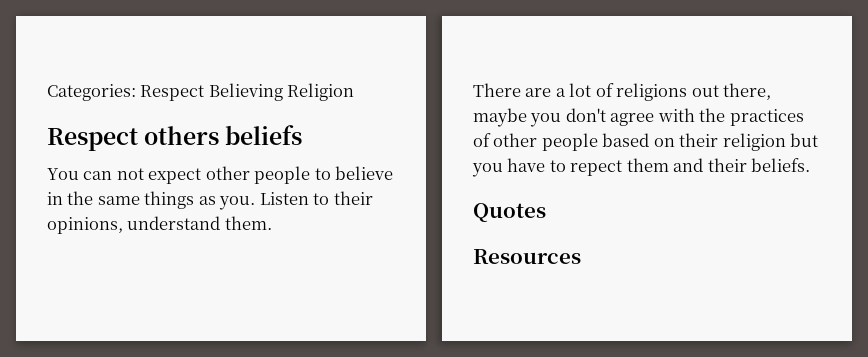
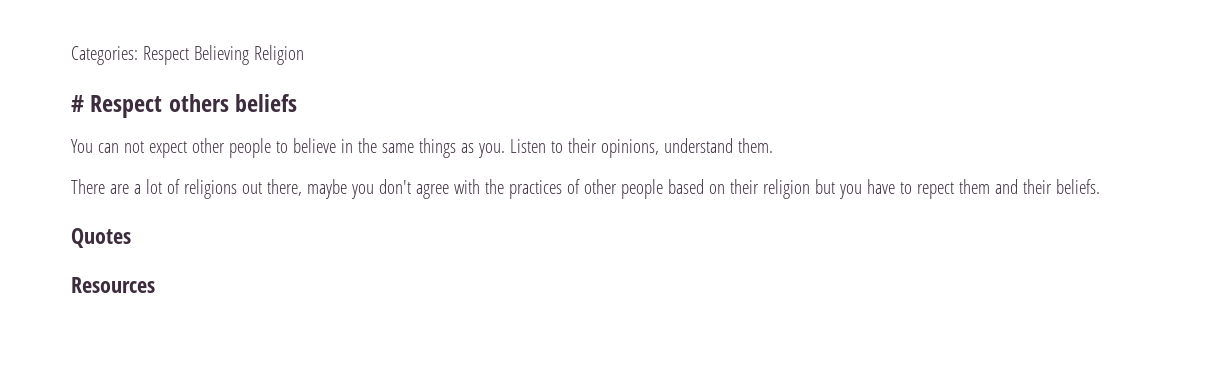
(355, 92) none -> [71,95,84,112] #

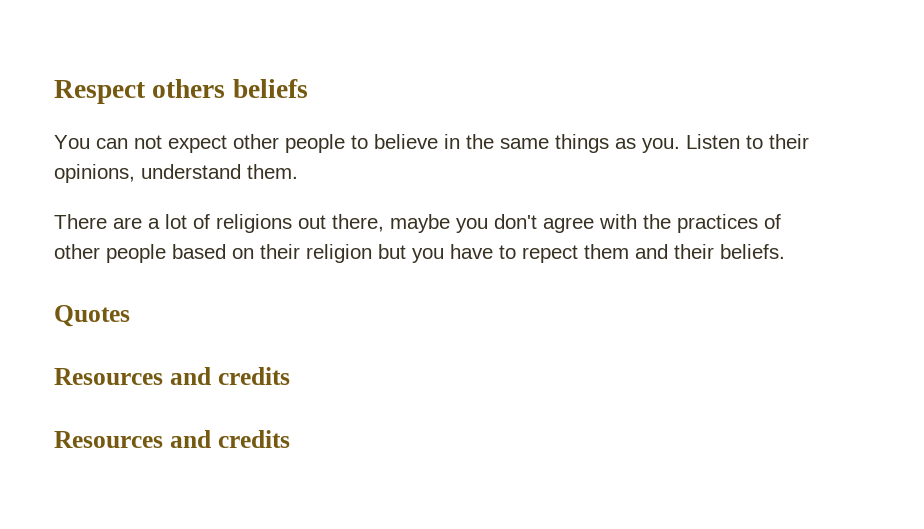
[71,45,304,65] [71,95,84,112] Categories: Respect Believing Religion // # -> (54, 92) none
(155, 285) none -> [169,367,290,385] [54,430,290,448] and credits // Resources and credits

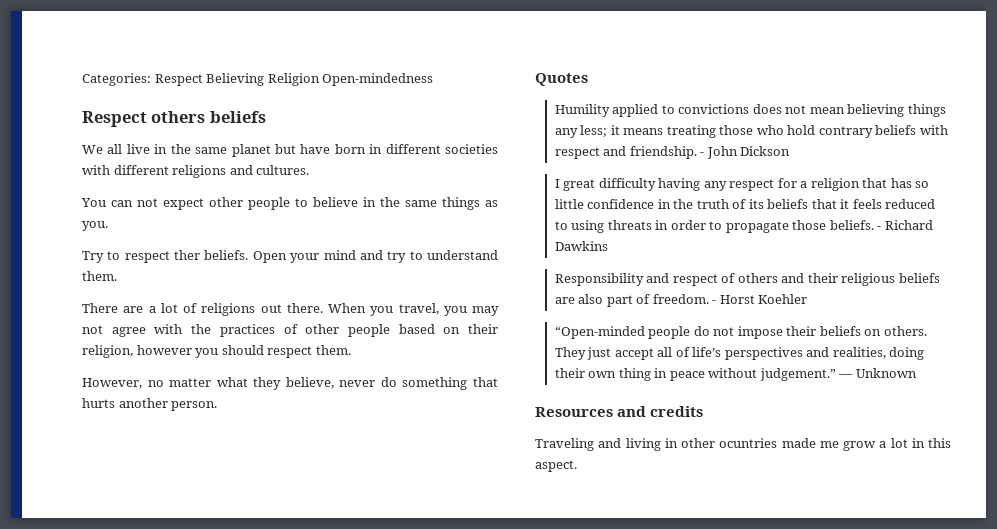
[54,79,308,104] Respect others beliefs -> [82,73,434,86] [82,111,266,127] [82,144,499,157] [82,165,310,178] Categories: Respect Believing Religion Open-mindedness // Respect others beliefs // We all live in the same planet but have born in different societies with different religions and cultures.
[686,134,809,149] [54,164,135,183] Listen to their opinions, -> [82,250,423,263] // Try to respect ther beliefs. Open your mind and try to
[332,214,537,233] there, maybe you don't -> [286,303,499,316] [82,325,103,334] there. When you travel, you may not
[306,244,785,263] [54,305,130,327] [54,367,290,385] [54,430,290,448] religion but you have to repect them and their beliefs. // Quotes // Resources and credits // Resources and credits -> [82,345,351,358] [82,377,498,390] [82,398,218,411] [535,73,588,86] [554,104,946,117] [554,125,948,138] [554,146,791,159] [554,178,930,191] [554,199,936,209] [554,220,933,233] [554,241,608,251] [554,273,940,286] [554,294,808,307] [554,326,927,339] [554,347,925,360] [554,368,917,381] [535,406,704,417] [535,438,951,451] [535,460,577,472] religion, however you should respect them. // However, no matter what they believe, never do something that hurts another person. // Quotes // Humility applied to convictions does not mean believing things any less; it means treating those who hold contrary beliefs with respect and friendship. - John Dickson // I great difficulty having any respect for a religion that has so little confidence in the truth of its beliefs that it feels reduced to using threats in order to propagate those beliefs. - Richard Dawkins // Responsibility and respect of others and their religious beliefs are also part of freedom. - Horst Koehler // “Open-minded people do not impose their beliefs on others. They just accept all of life’s perspectives and realities, doing their own thing in peace without judgement.” — Unknown // Resources and credits // Traveling and living in other ocuntries made me grow a lot in this aspect.

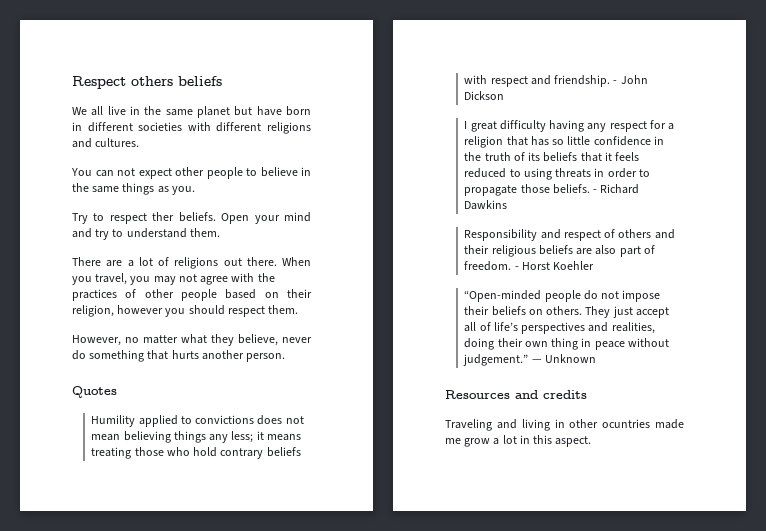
[82,73,434,86] Categories: Respect Believing Religion Open-mindedness // -> (72, 82) none

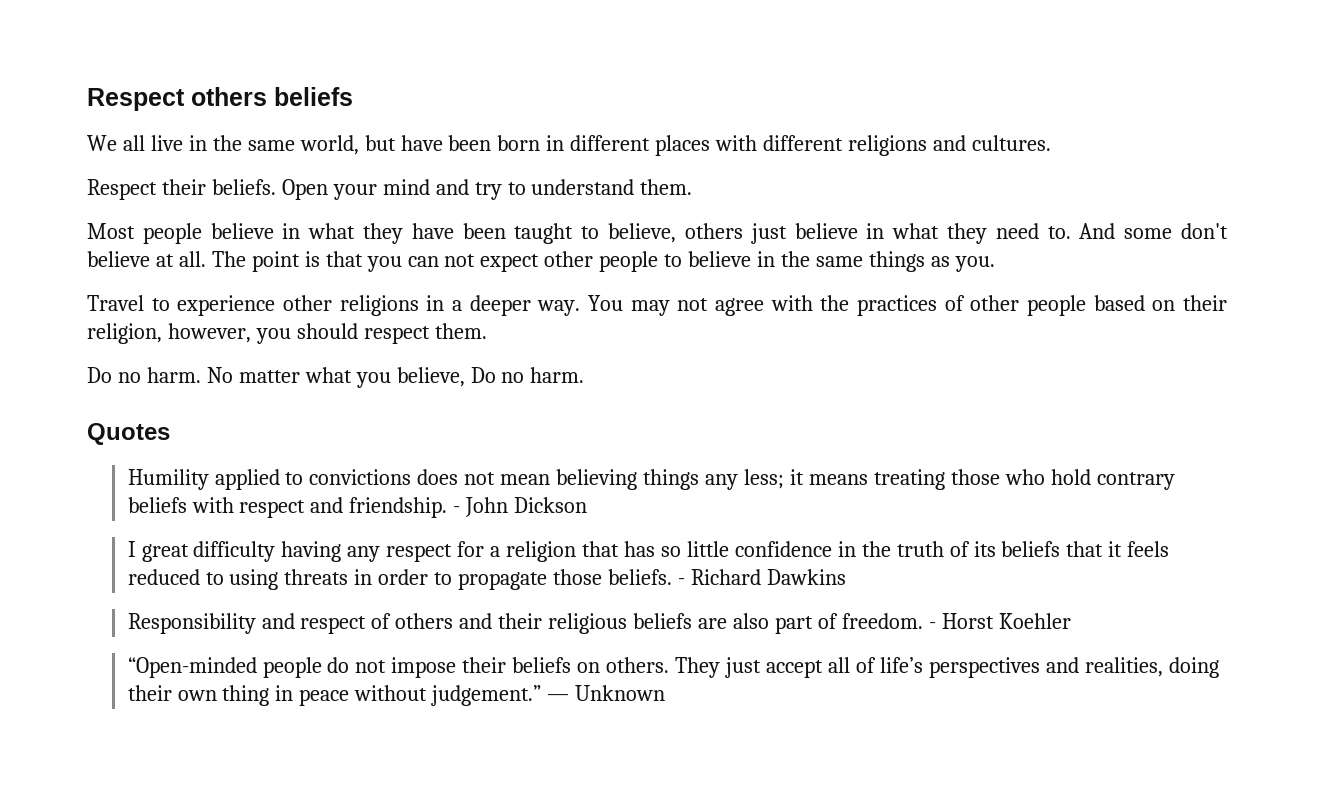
[196,106,230,118] planet -> [299,135,359,155] world,
(282, 111) none -> [448,135,492,151] been
[138,122,183,131] societies -> [655,135,711,156] places
[71,168,92,176] You -> [87,179,693,200] [87,223,1229,244] [87,251,402,272] Respect their beliefs. Open your mind and try to understand them. // Most people believe in what they have been taught to believe, others just believe in what they need to. And some don't believe at all. The point is that you
[72,212,311,224] [72,228,220,240] [72,257,311,269] [72,273,151,285] Try to respect ther beliefs. Open your mind and try to understand them. // There are a lot of religions out there. When you travel, you -> [87,295,623,316] Travel to experience other religions in a deeper way. You
[117,305,164,314] however -> [167,323,251,343] however,
[72,334,312,346] [72,350,286,362] However, no matter what they believe, never do something that hurts another person. -> [87,367,585,388] Do no harm. No matter what you believe, Do no harm.
[445,390,587,399] [445,419,684,431] [445,435,592,447] // Resources and credits // Traveling and living in other ocuntries made me grow a lot in this aspect. -> (666, 693) none

